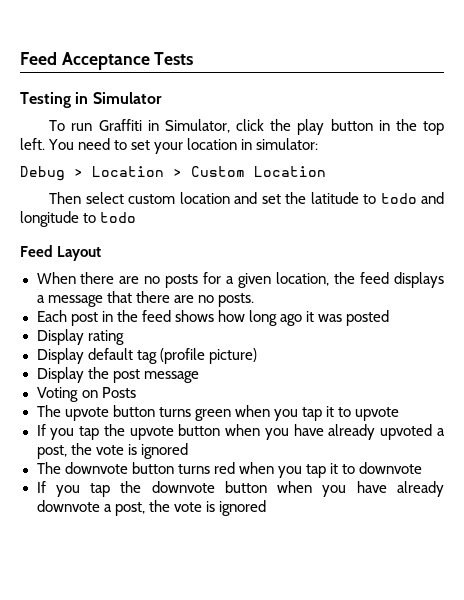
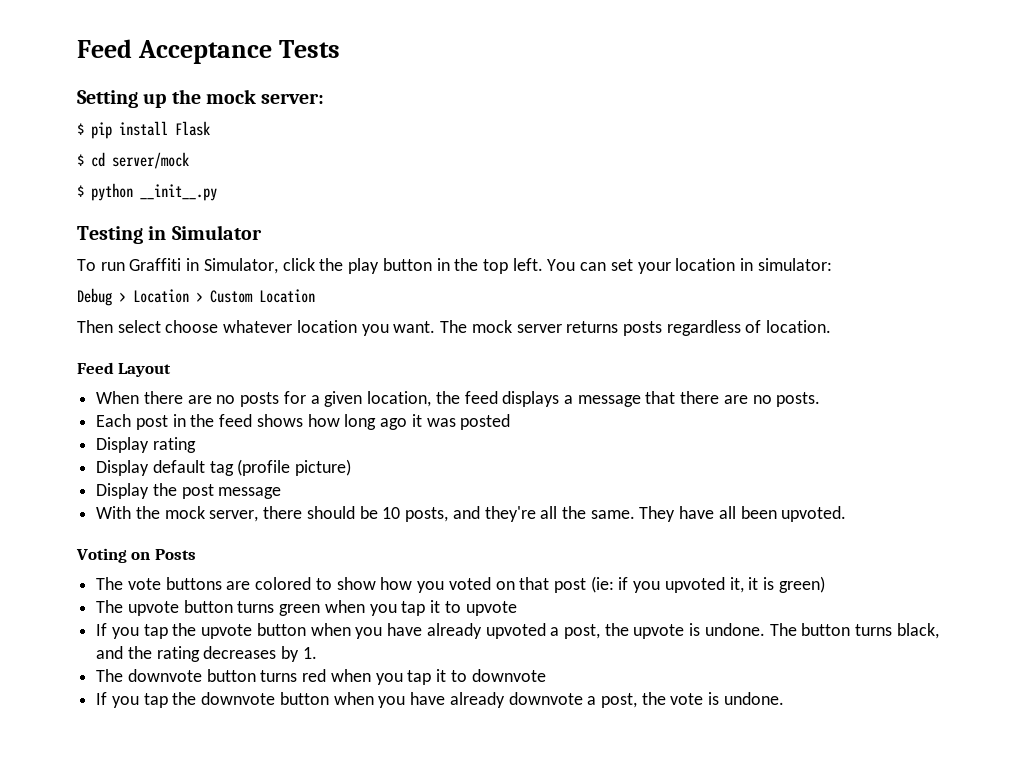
(194, 58) none -> [77,89,325,108] [77,121,210,139] [77,152,189,169] [77,183,217,201] // Setting up the mock server: // $ pip install Flask // $ cd server/mock // $ python __init__.py
[78,138,128,150] need to -> [580,262,607,271] can
[128,192,444,204] [20,211,137,227] custom location and set the latitude to todo and longitude to todo -> [165,320,832,336] choose whatever location you want. The mock server returns posts regardless of location.
[36,387,136,402] Voting on Posts -> [96,506,847,522] [76,548,196,563] [96,576,825,593] With the mock server, there should be 10 posts, and they're all the same. They have all been upvoted. // Voting on Posts // The vote buttons are colored to show how you voted on that post (ie: if you upvoted it, it is green)
[95,443,188,459] vote is ignored -> [633,623,939,639] [96,646,317,662] upvote is undone. The button turns black, and the rating decreases by 1.
[218,500,266,516] ignored -> [723,692,784,705] undone.

